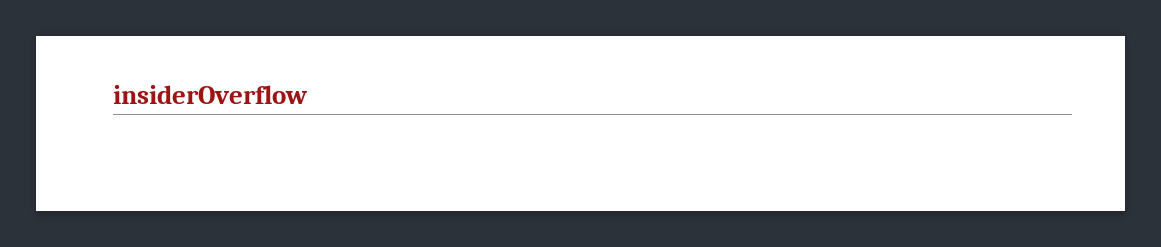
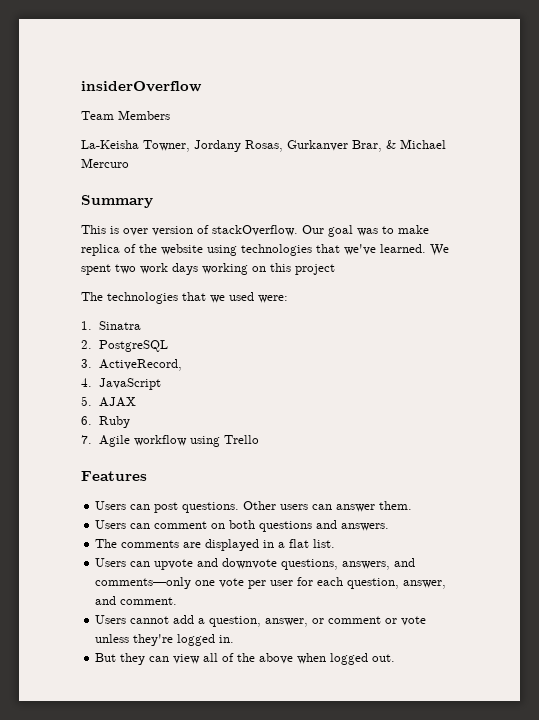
(308, 94) none -> [81,110,170,120] [81,139,446,152] [81,158,129,168] [81,195,153,208] [81,225,429,237] [81,244,449,256] [81,263,335,275] [81,292,288,304] [81,321,141,330] [81,340,168,352] [81,359,182,371] [81,378,161,390] [81,396,136,407] [81,416,130,428] [81,435,259,447] [81,471,147,481] [95,501,413,513] [95,520,390,532] [95,539,336,551] [95,558,416,570] [95,577,447,589] [95,596,178,605] [95,615,427,627] [95,634,235,646] [95,653,396,665] // Team Members // La-Keisha Towner, Jordany Rosas, Gurkanver Brar, & Michael Mercuro // Summary // This is over version of stackOverflow. Our goal was to make replica of the website using technologies that we've learned. We spent two work days working on this project // The technologies that we used were: // 1. Sinatra // 2. PostgreSQL // 3. ActiveRecord, // 4. JavaScript // 5. AJAX // 6. Ruby // 7. Agile workflow using Trello // Features // Users can post questions. Other users can answer them. // Users can comment on both questions and answers. // The comments are displayed in a flat list. // Users can upvote and downvote questions, answers, and comments—only one vote per user for each question, answer, and comment. // Users cannot add a question, answer, or comment or vote unless they're logged in. // But they can view all of the above when logged out.

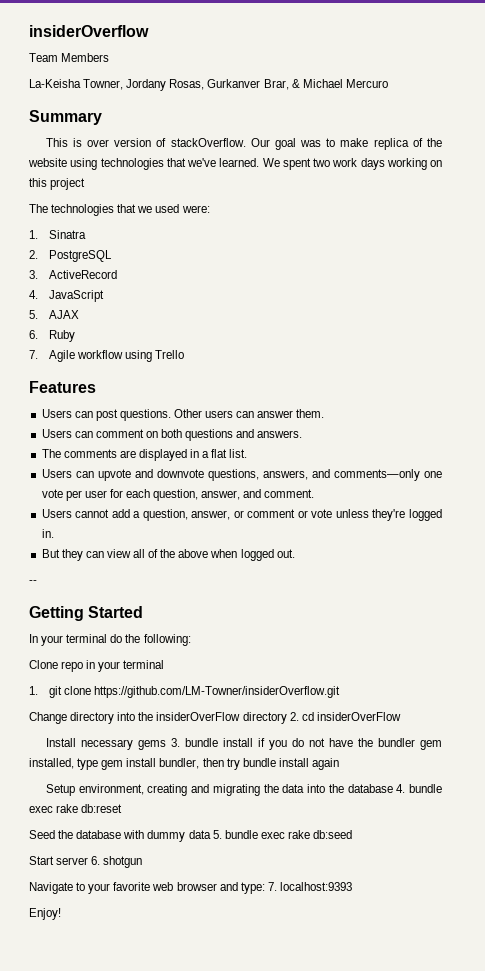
[98,359,182,371] ActiveRecord, -> [48,270,117,279] ActiveRecord
(396, 658) none -> [29,580,37,584] [29,606,144,621] [29,634,191,646] [29,660,165,672] [29,686,341,698] [29,712,401,724] [45,738,443,750] [29,758,339,770] [45,784,442,796] [29,804,123,813] [29,830,353,842] [29,856,143,868] [29,882,352,894] [29,908,61,920] // -- // Getting Started // In your terminal do the following: // Clone repo in your terminal // 1. git clone https://github.com/LM-Towner/insiderOverflow.git // Change directory into the insiderOverFlow directory 2. cd insiderOverFlow // Install necessary gems 3. bundle install if you do not have the bundler gem installed, type gem install bundler, then try bundle install again // Setup environment, creating and migrating the data into the database 4. bundle exec rake db:reset // Seed the database with dummy data 5. bundle exec rake db:seed // Start server 6. shotgun // Navigate to your favorite web browser and type: 7. localhost:9393 // Enjoy!

